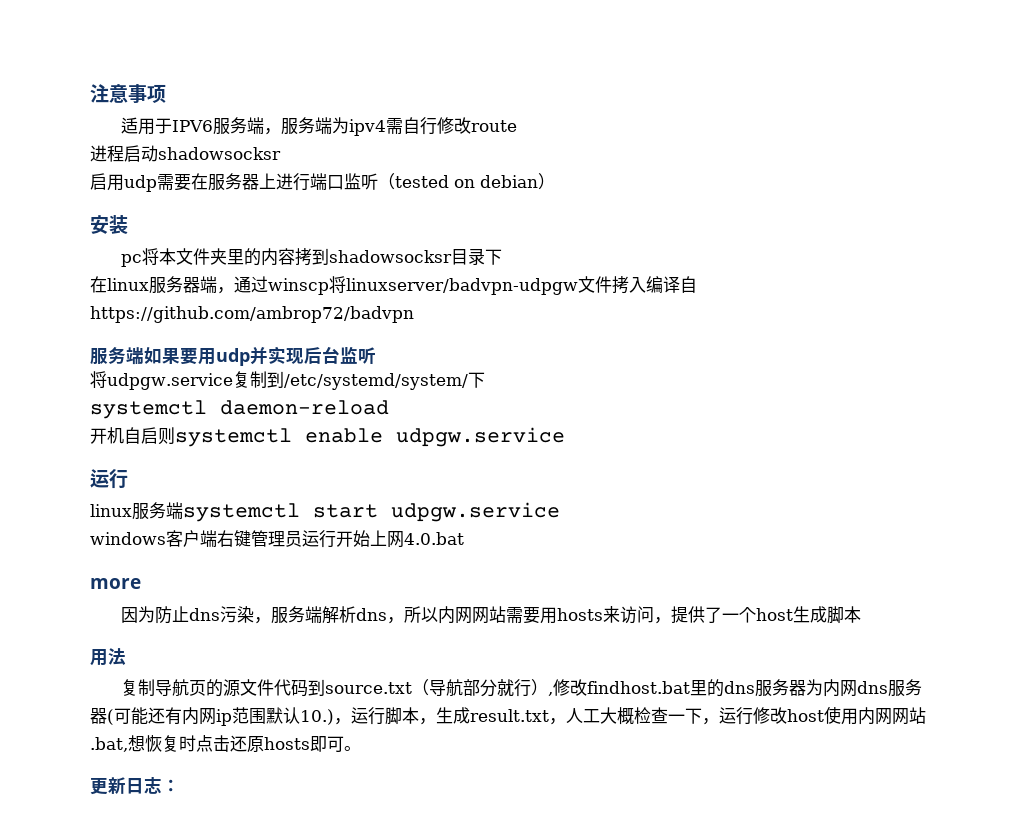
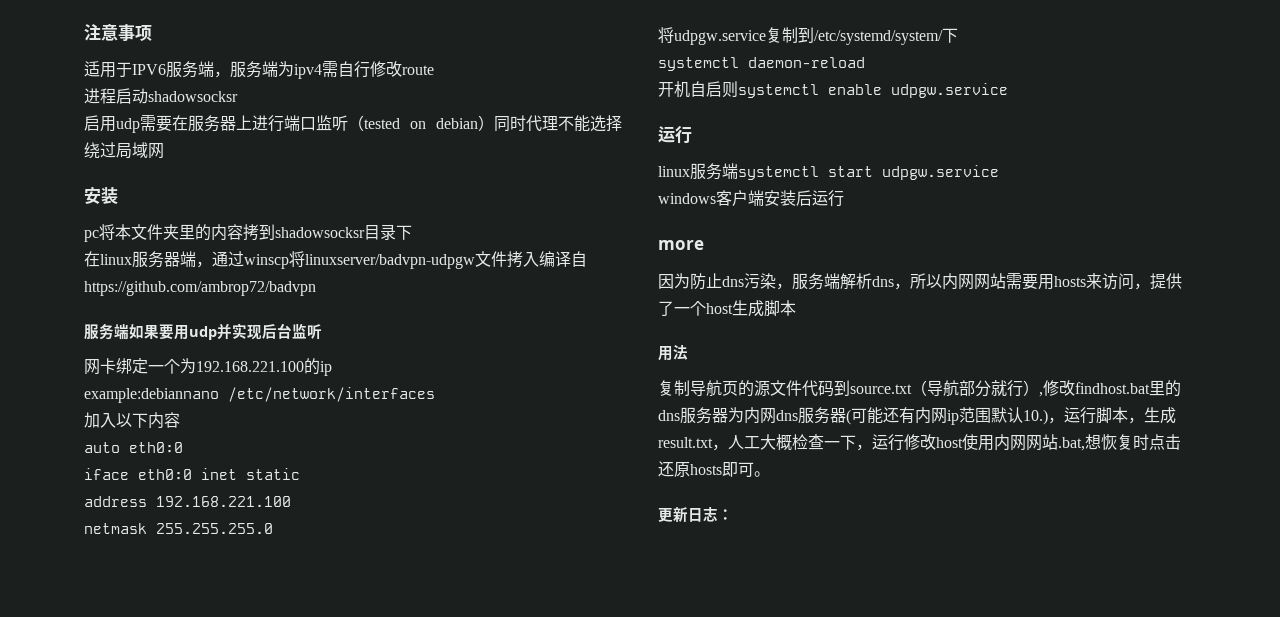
(555, 181) none -> [494,115,622,132] [84,142,164,159] 同时代理不能选择绕过局域网
(376, 355) none -> [84,358,332,376] [84,387,435,403] [84,412,180,429] [84,442,183,453] [84,468,300,480] [84,496,291,507] [84,523,273,534] // 网卡绑定一个为192.168.221.100的ip // example:debiannano /etc/network/interfaces // 加入以下内容 // auto eth0:0 // iface eth0:0 inet static // address 192.168.221.100 // netmask 255.255.255.0
[217,530,464,548] 右键管理员运行开始上网4.0.bat -> [764,190,844,207] 安装后运行

